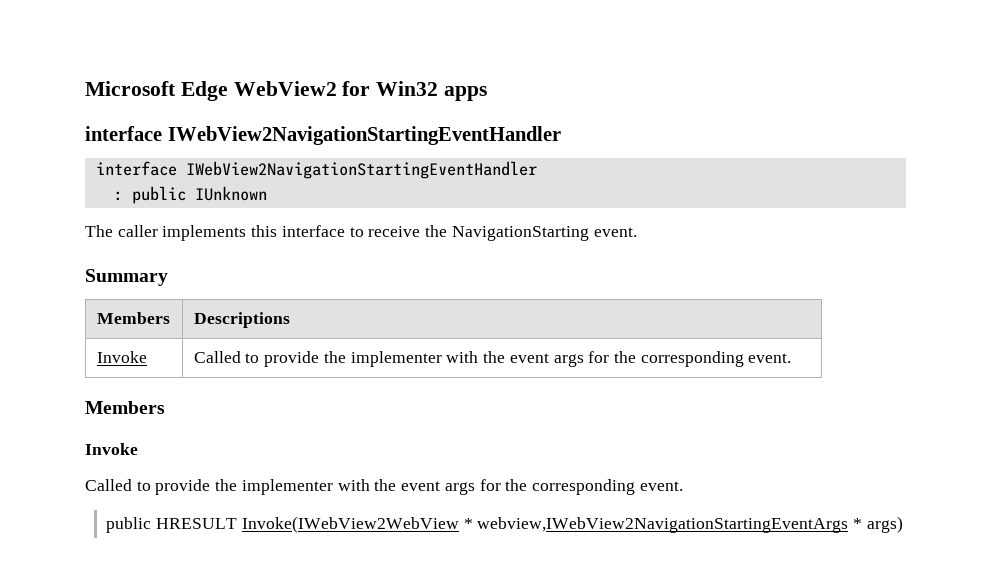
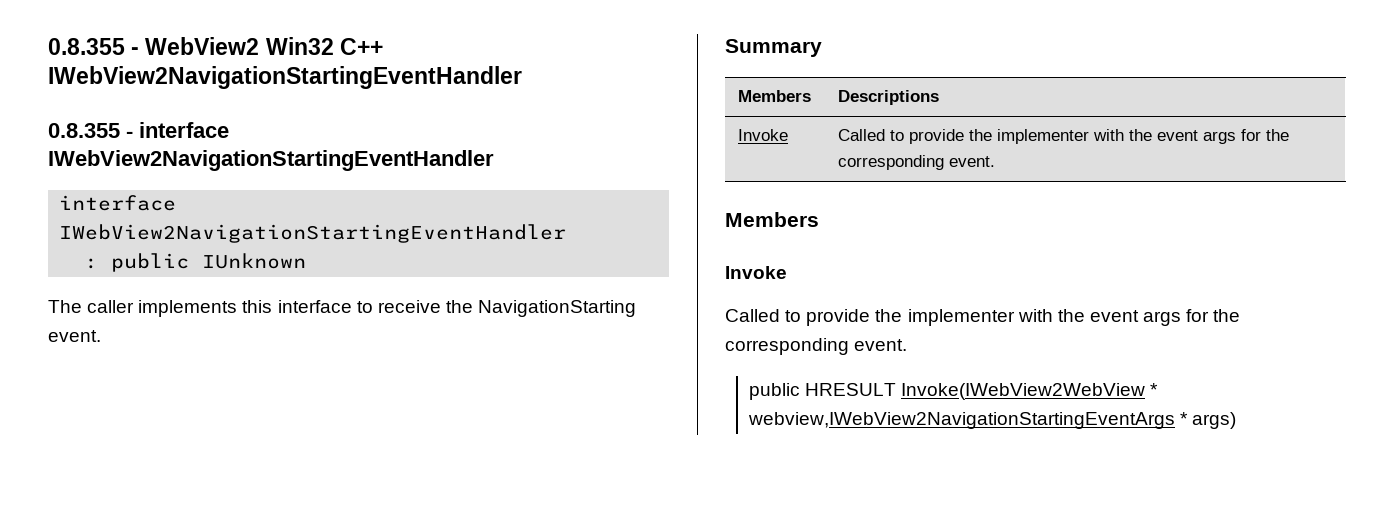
[85,81,488,101] Microsoft Edge WebView2 for Win32 apps // -> [48,37,383,55] [48,66,522,89] [48,123,133,138] 0.8.355 - WebView2 Win32 C++ IWebView2NavigationStartingEventHandler // 0.8.355 -

